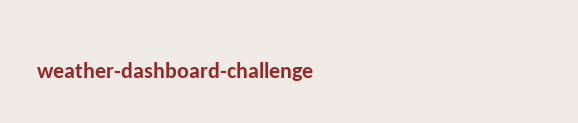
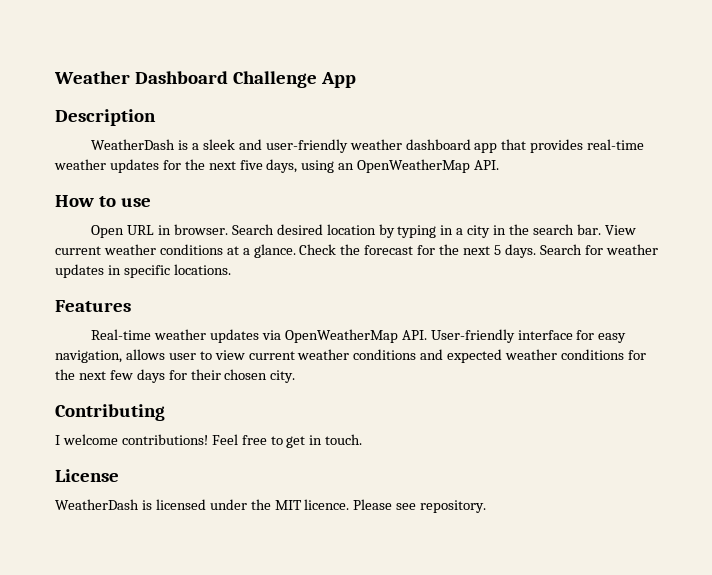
[37,62,313,81] weather-dashboard-challenge -> [54,71,356,88] [55,109,156,126] [91,139,645,153] [54,159,500,173] [55,195,151,207] [91,224,636,238] [55,244,658,258] [55,264,231,278] [55,300,131,312] [91,329,627,343] [55,349,646,363] [55,369,296,383] [55,404,165,421] [55,434,363,448] [55,469,119,482] [55,499,487,513] Weather Dashboard Challenge App // Description // WeatherDash is a sleek and user-friendly weather dashboard app that provides real-time weather updates for the next five days, using an OpenWeatherMap API. // How to use // Open URL in browser. Search desired location by typing in a city in the search bar. View current weather conditions at a glance. Check the forecast for the next 5 days. Search for weather updates in specific locations. // Features // Real-time weather updates via OpenWeatherMap API. User-friendly interface for easy navigation, allows user to view current weather conditions and expected weather conditions for the next few days for their chosen city. // Contributing // I welcome contributions! Feel free to get in touch. // License // WeatherDash is licensed under the MIT licence. Please see repository.

